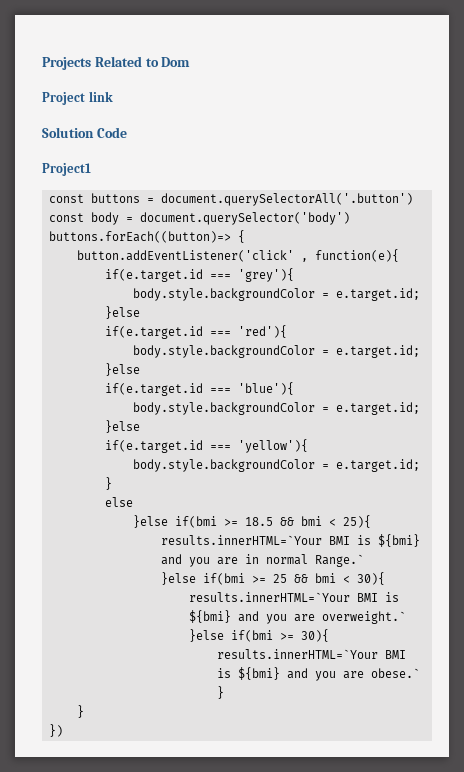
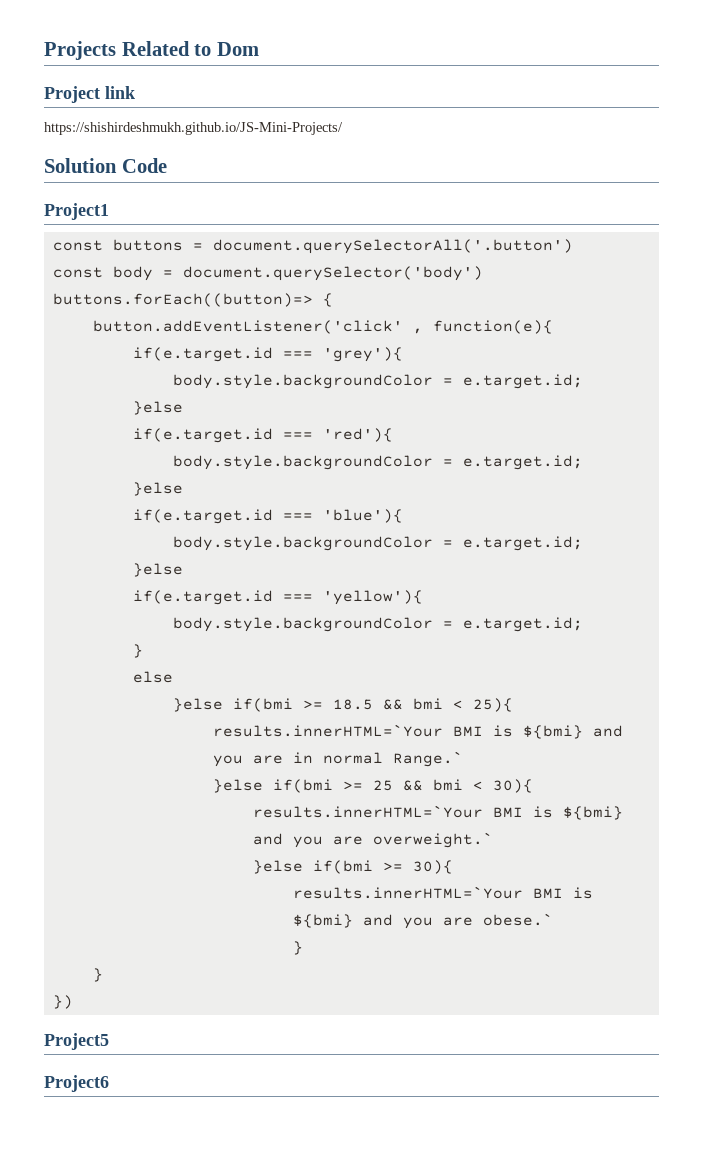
(113, 96) none -> [44,122,343,135] // https://shishirdeshmukh.github.io/JS-Mini-Projects/
(64, 730) none -> [44,1033,109,1050] [44,1075,109,1092] // Project5 // Project6

